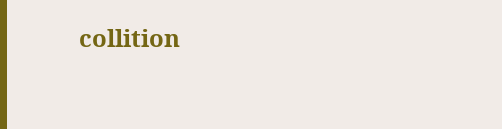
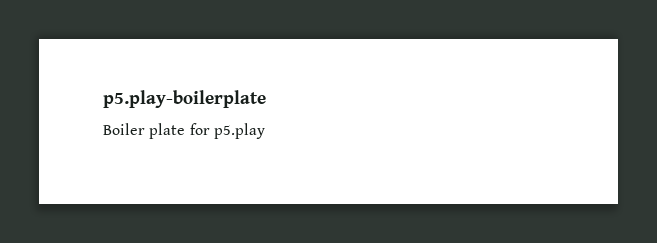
[79,29,180,47] collition -> [103,90,266,108] [103,123,265,139] p5.play-boilerplate // Boiler plate for p5.play

